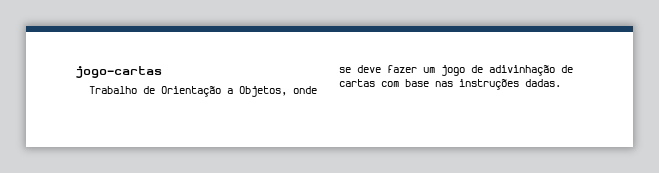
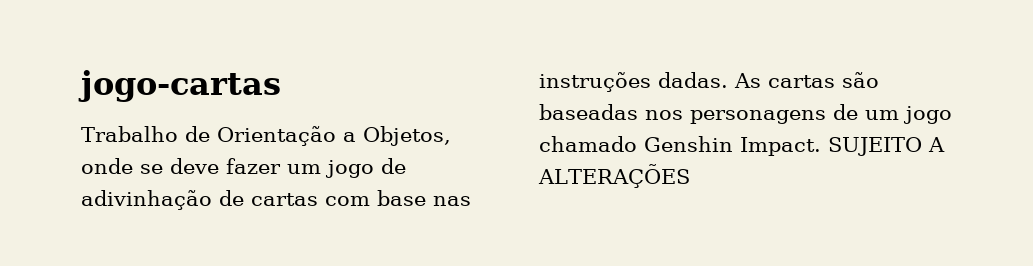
(561, 83) none -> [734,72,879,88] [539,104,952,124] [539,136,945,156] [538,164,690,188] As cartas são baseadas nos personagens de um jogo chamado Genshin Impact. SUJEITO A ALTERAÇÕES

